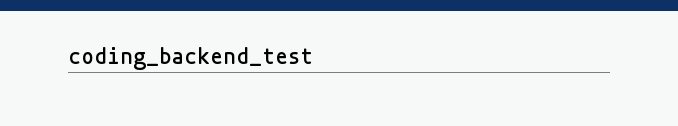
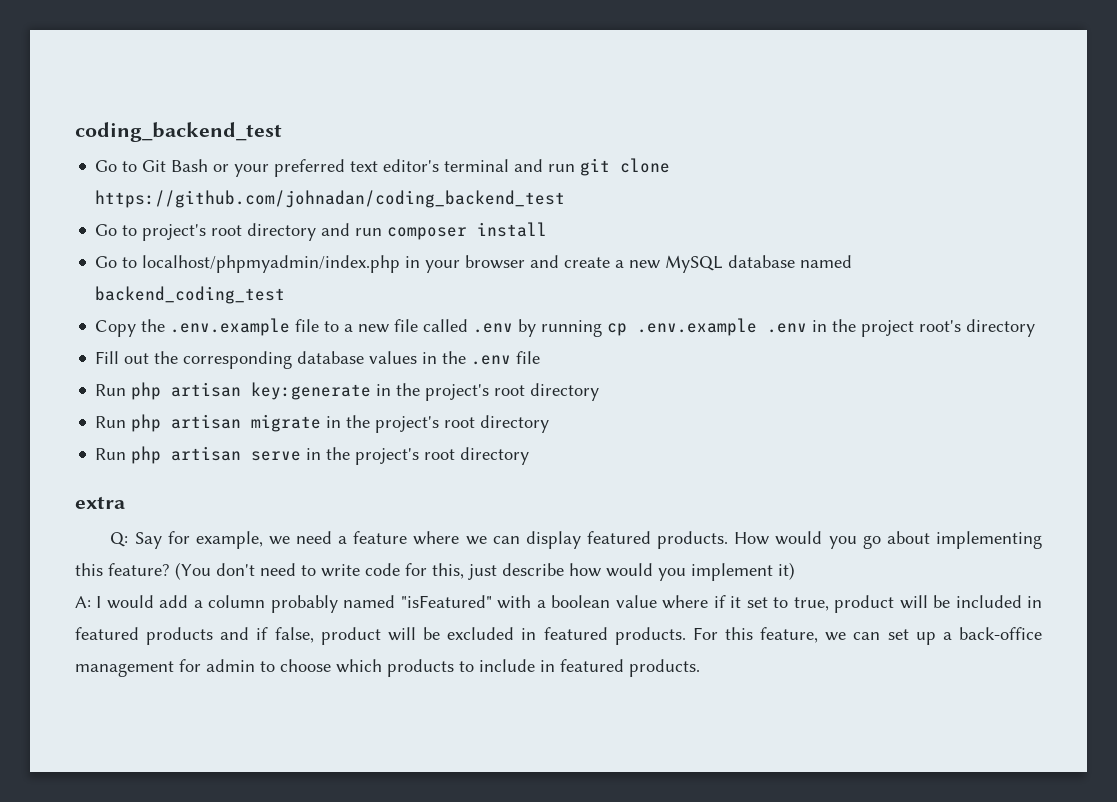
(313, 58) none -> [95,158,671,177] [95,190,566,208] [95,222,548,241] [95,255,853,273] [95,286,286,304] [95,318,1036,337] [95,351,541,369] [95,382,600,401] [95,414,550,433] [95,446,530,465] [75,496,125,509] [110,531,1042,549] [75,562,795,581] [75,595,1043,613] [75,627,1042,645] [75,659,700,677] // Go to Git Bash or your preferred text editor's terminal and run git clone https://github.com/johnadan/coding_backend_test // Go to project's root directory and run composer install // Go to localhost/phpmyadmin/index.php in your browser and create a new MySQL database named backend_coding_test // Copy the .env.example file to a new file called .env by running cp .env.example .env in the project root's directory // Fill out the corresponding database values in the .env file // Run php artisan key:generate in the project's root directory // Run php artisan migrate in the project's root directory // Run php artisan serve in the project's root directory // extra // Q: Say for example, we need a feature where we can display featured products. How would you go about implementing this feature? (You don't need to write code for this, just describe how would you implement it) // A: I would add a column probably named "isFeatured" with a boolean value where if it set to true, product will be included in featured products and if false, product will be excluded in featured products. For this feature, we can set up a back-office management for admin to choose which products to include in featured products.

